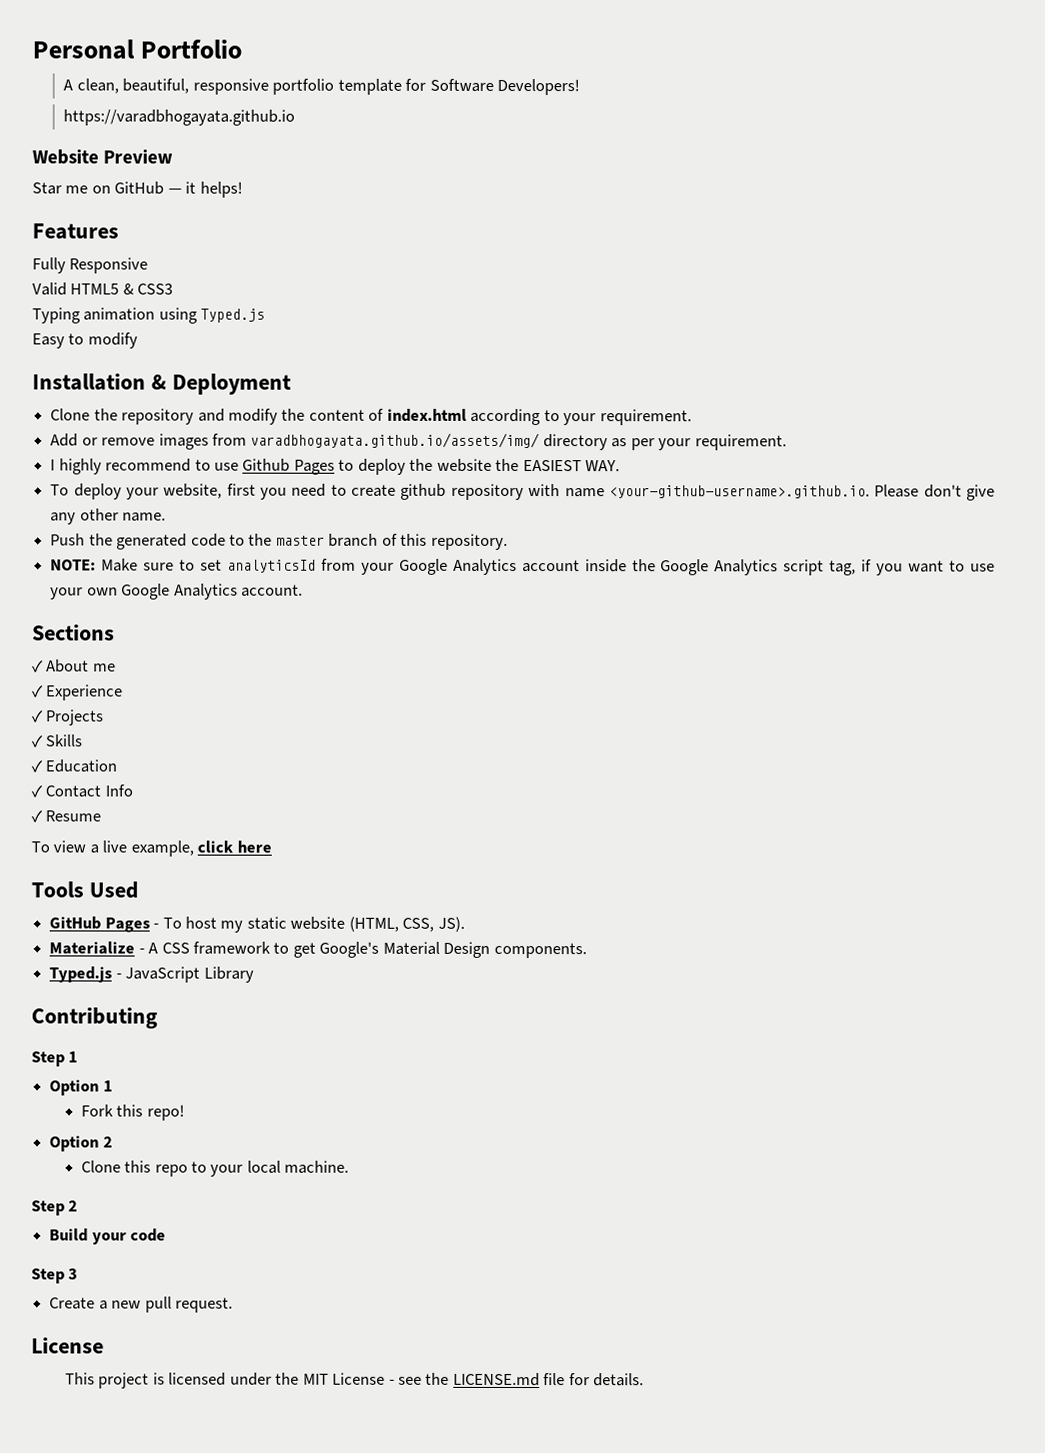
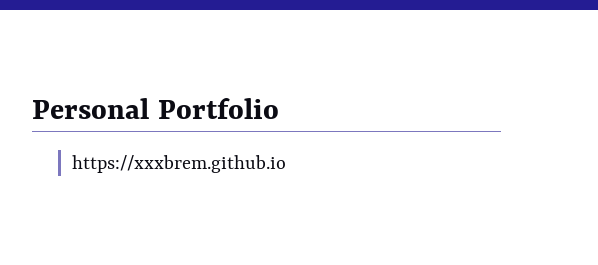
[63,78,581,96] [63,109,296,126] [32,149,174,165] [32,181,243,198] [32,223,119,240] [32,257,149,274] [32,282,174,296] [32,307,266,324] [32,332,138,349] [32,373,292,395] [50,408,692,426] [50,432,787,451] [50,458,621,475] [50,483,996,501] [50,508,167,525] [50,533,508,550] [50,558,995,576] [50,583,303,600] [32,624,115,641] [32,659,116,673] [32,684,124,701] [32,709,105,726] [31,734,83,748] [31,759,118,773] [31,784,133,798] [31,810,102,823] [31,840,272,857] [31,881,139,899] [49,916,465,933] [49,941,587,959] [49,966,254,983] [31,1007,158,1029] [31,1051,79,1067] [49,1079,113,1096] [80,1104,185,1121] [49,1135,113,1152] [80,1160,350,1177] [31,1200,79,1216] [49,1228,167,1245] [31,1268,79,1284] [49,1296,233,1313] [31,1337,104,1354] [64,1372,645,1389] A clean, beautiful, responsive portfolio template for Software Developers! // https://varadbhogayata.github.io // Website Preview // Star me on GitHub — it helps! // Features // Fully Responsive // Valid HTML5 & CSS3 // Typing animation using Typed.js // Easy to modify // Installation & Deployment // Clone the repository and modify the content of index.html according to your requirement. // Add or remove images from varadbhogayata.github.io/assets/img/ directory as per your requirement. // I highly recommend to use Github Pages to deploy the website the EASIEST WAY. // To deploy your website, first you need to create github repository with name <your-github-username>.github.io. Please don't give any other name. // Push the generated code to the master branch of this repository. // NOTE: Make sure to set analyticsId from your Google Analytics account inside the Google Analytics script tag, if you want to use your own Google Analytics account. // Sections // ✓ About me // ✓ Experience // ✓ Projects // ✓ Skills // ✓ Education // ✓ Contact Info // ✓ Resume // To view a live example, click here // Tools Used // GitHub Pages - To host my static website (HTML, CSS, JS). // Materialize - A CSS framework to get Google's Material Design components. // Typed.js - JavaScript Library // Contributing // Step 1 // Option 1 // Fork this repo! // Option 2 // Clone this repo to your local machine. // Step 2 // Build your code // Step 3 // Create a new pull request. // License // This project is licensed under the MIT License - see the LICENSE.md file for details. -> [72,155,287,173] https://xxxbrem.github.io

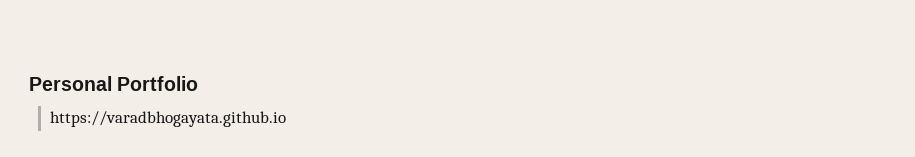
[72,155,287,173] https://xxxbrem.github.io -> [50,111,287,127] https://varadbhogayata.github.io

